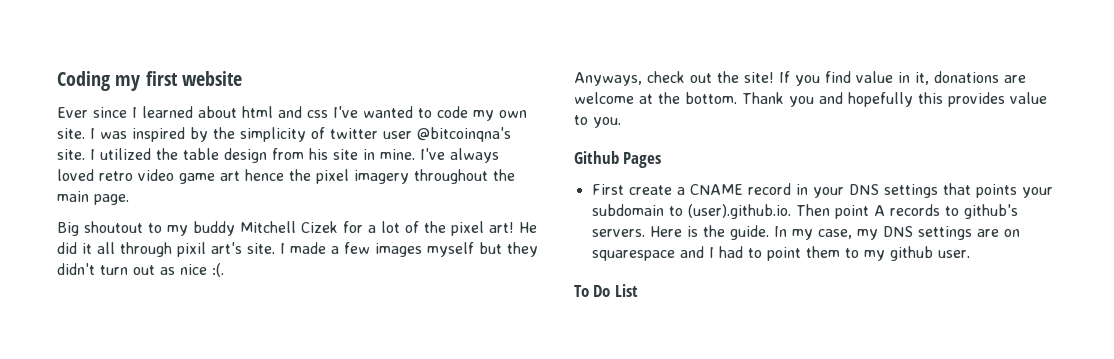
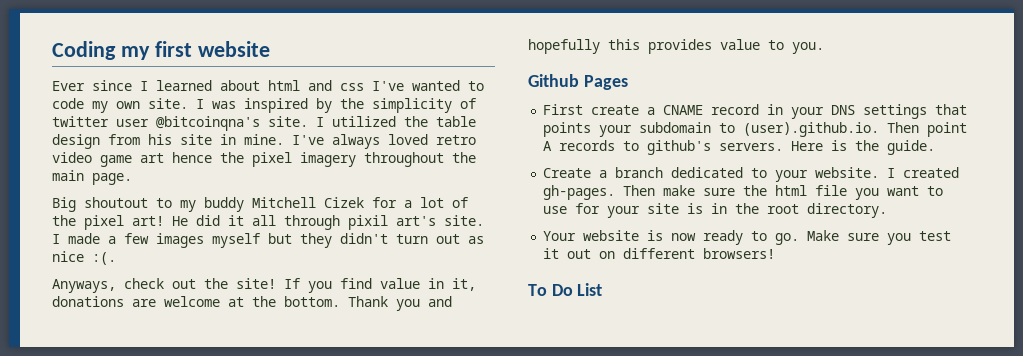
[773,226,1020,240] [591,246,970,261] In my case, my DNS settings are on squarespace and I had to point them to my github user. -> [543,167,960,182] [543,185,944,200] [543,203,888,218] [543,230,952,245] [543,248,776,259] // Create a branch dedicated to your website. I created gh-pages. Then make sure the html file you want to use for your site is in the root directory. // Your website is now ready to go. Make sure you test it out on different browsers!

